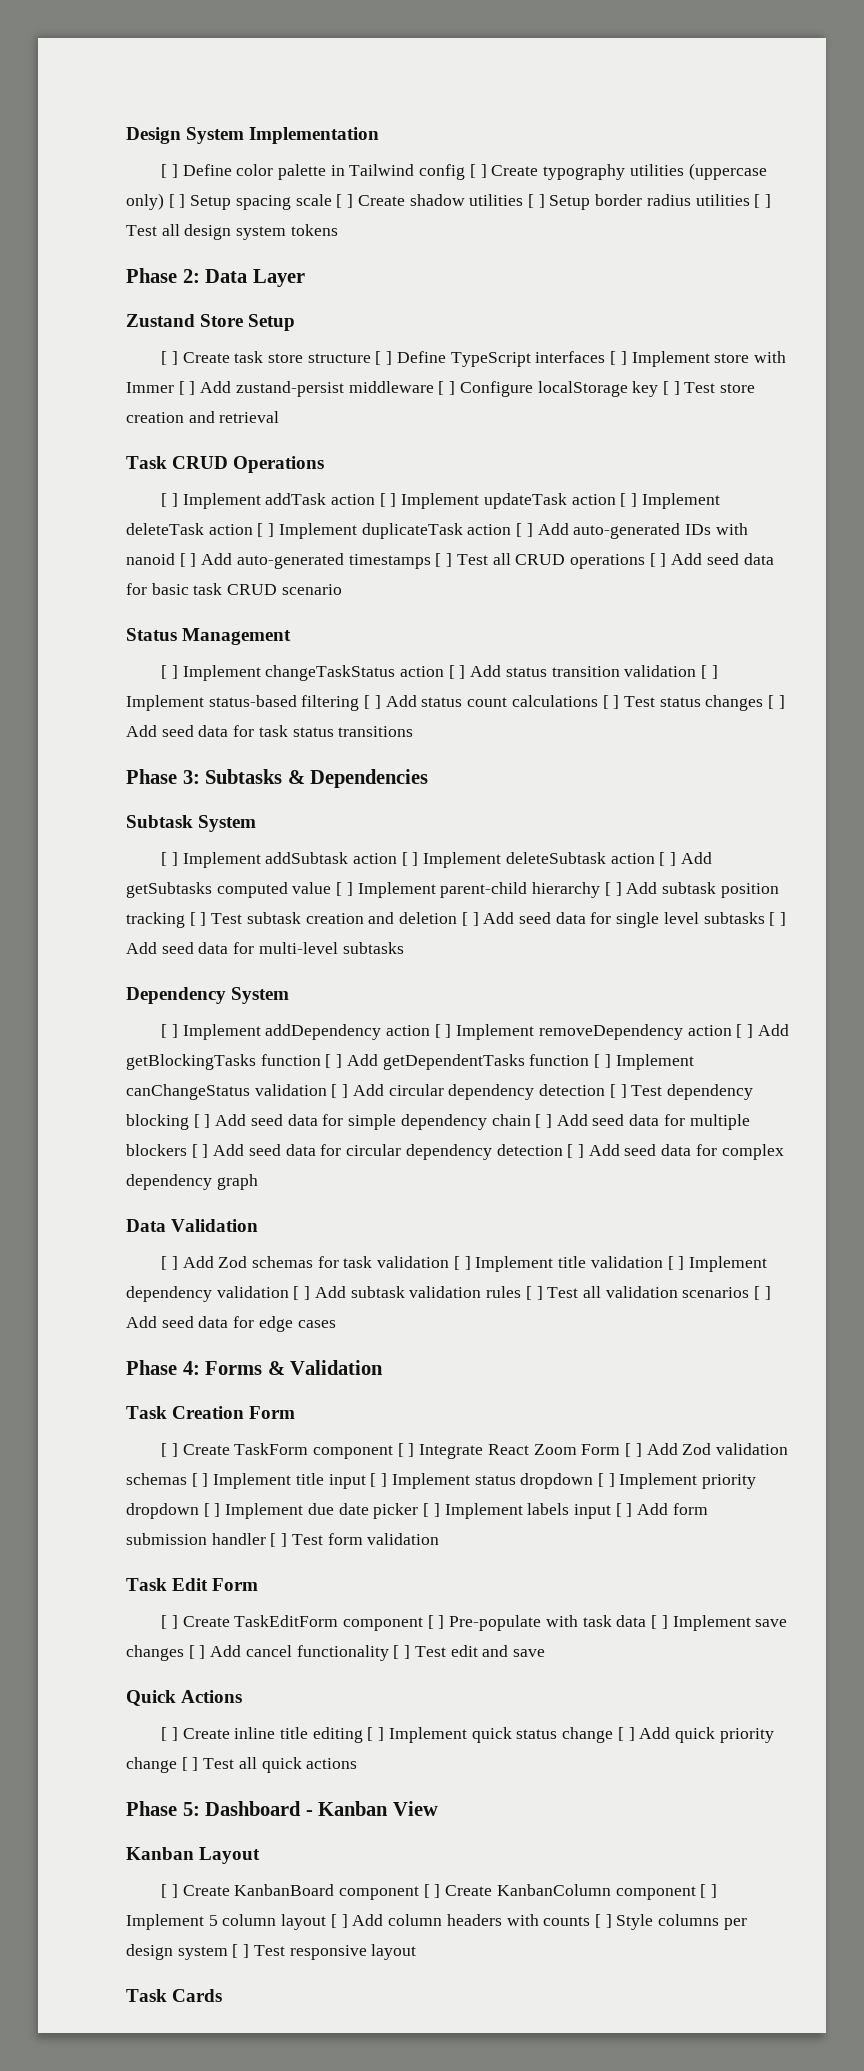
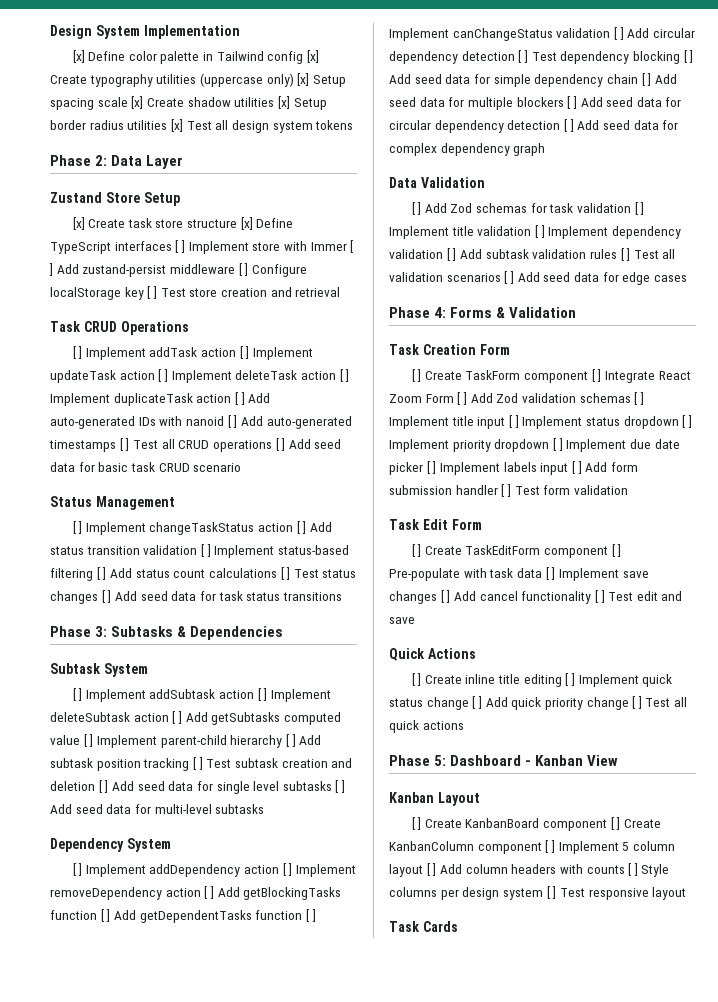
[161,164,178,178] [ ] -> [72,50,85,63] [x]
[469,164,487,178] [ ] -> [307,50,320,63] [x]
[168,194,186,208] [ ] -> [297,73,310,86] [x]
[336,194,354,208] [ ] -> [131,96,144,109] [x]
[527,194,545,208] [ ] -> [277,96,290,109] [x]
[754,194,772,208] [ ] -> [170,119,183,132] [x]
[161,351,178,365] [ ] -> [72,217,85,230] [x]
[375,351,393,365] [ ] -> [240,217,253,230] [x]

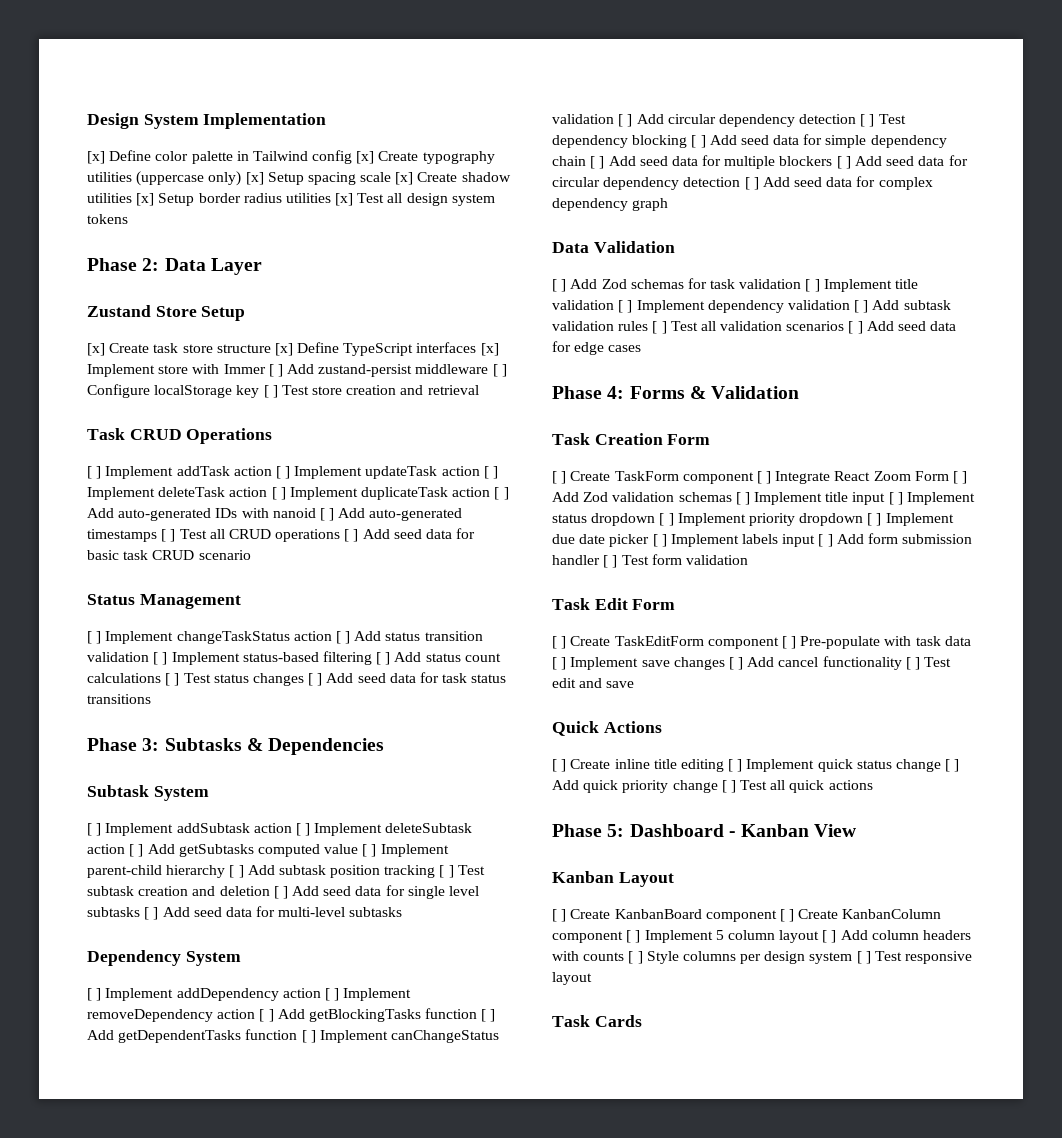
[175,240,185,253] [ ] -> [480,343,499,356] [x]

